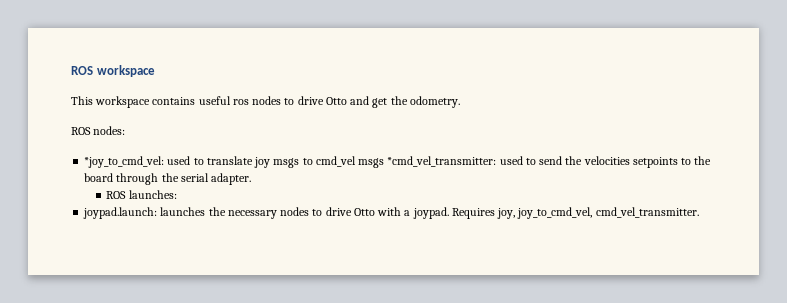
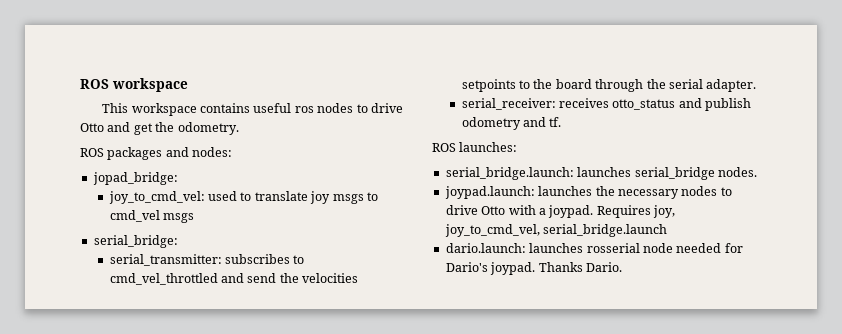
(91, 131) none -> [107,147,189,160] packages and
[84,156,165,168] *joy_to_cmd_vel: -> [92,172,178,185] [108,191,205,204] jopad_bridge: // joy_to_cmd_vel:
[387,156,536,167] *cmd_vel_transmitter: used to -> [93,235,178,248] [109,254,305,266] [109,273,245,285] // serial_bridge: // serial_transmitter: subscribes to cmd_vel_throttled and
[106,190,177,199] ROS launches: -> [461,98,752,111] [461,117,562,130] [432,142,518,152] [445,167,757,180] serial_receiver: receives otto_status and publish odometry and tf. // ROS launches: // serial_bridge.launch: launches serial_bridge nodes.
[595,207,699,218] cmd_vel_transmitter. -> [543,224,668,237] [445,243,743,253] [445,262,622,275] serial_bridge.launch // dario.launch: launches rosserial node needed for Dario's joypad. Thanks Dario.

